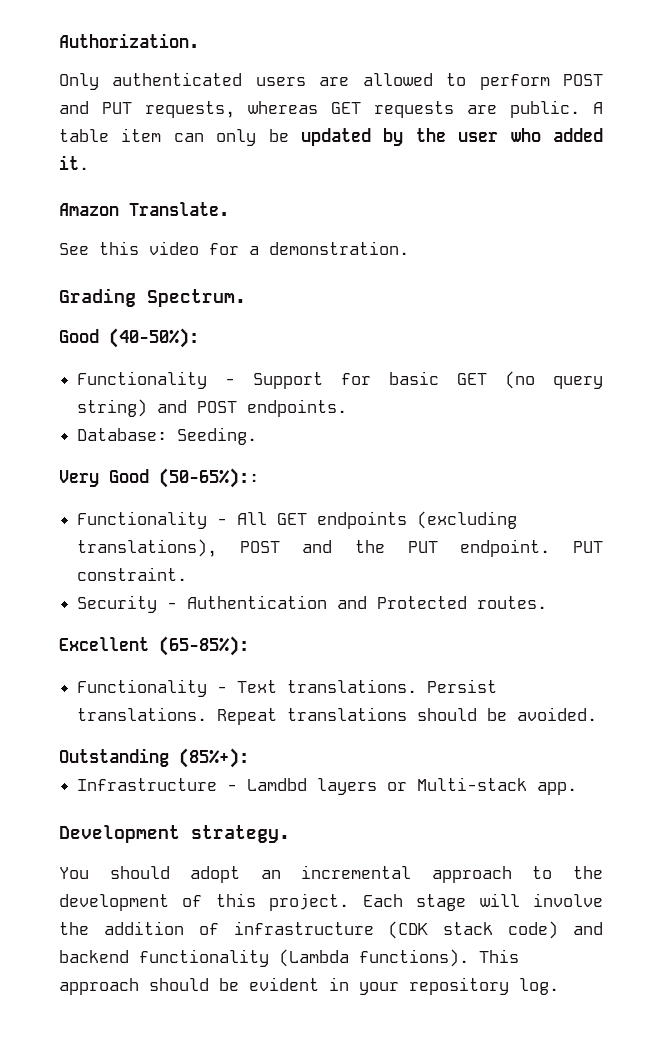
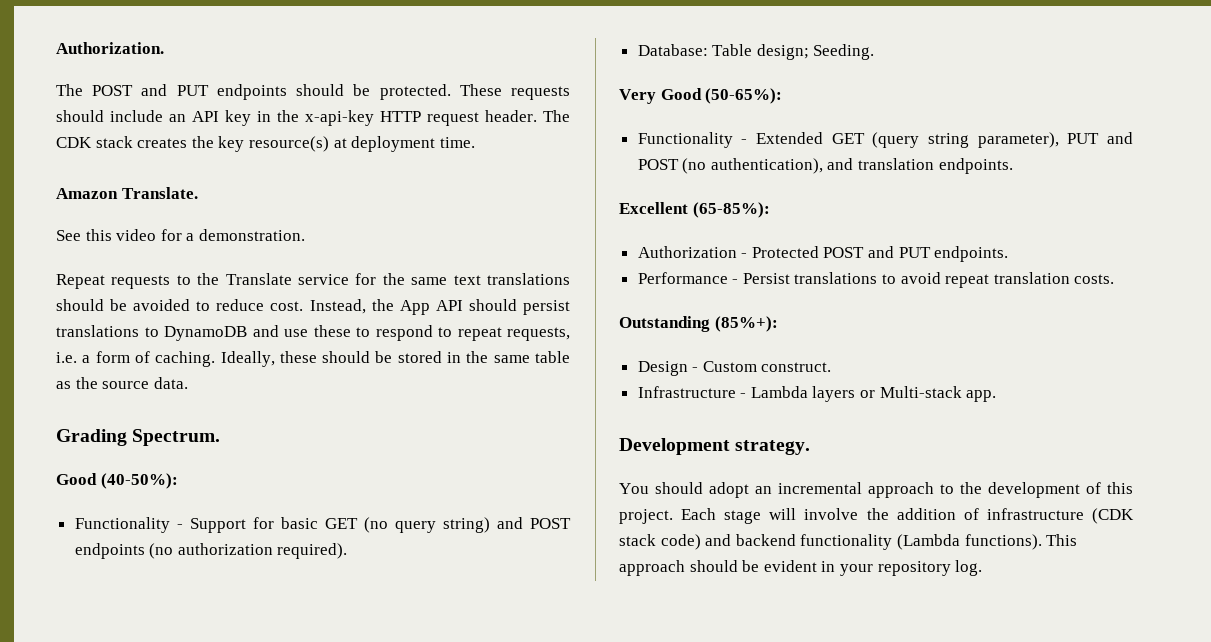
[59,72,603,90] [59,100,603,118] [59,128,603,146] [59,155,89,170] Only authenticated users are allowed to perform POST and PUT requests, whereas GET requests are public. A table item can only be updated by the user who added it. -> [56,84,570,100] [56,110,570,126] [56,136,475,152] The POST and PUT endpoints should be protected. These requests should include an API key in the x-api-key HTTP request header. The CDK stack creates the key resource(s) at deployment time.
(409, 248) none -> [56,273,570,289] [56,299,570,315] [56,325,570,341] [56,351,571,367] [56,377,188,389] // Repeat requests to the Translate service for the same text translations should be avoided to reduce cost. Instead, the App API should persist translations to DynamoDB and use these to respond to repeat requests, i.e. a form of caching. Ideally, these should be stored in the same table as the source data.
[247,399,348,417] endpoints. -> [74,543,348,559] endpoints (no authorization required).
(168, 434) none -> [712,44,809,60] Table design;
[159,468,259,488] [77,511,518,529] [77,539,603,557] [77,567,188,581] [77,595,548,613] [59,636,249,656] [77,679,498,697] [77,707,598,725] [59,748,249,768] (50-65%):: // Functionality - All GET endpoints (excluding translations), POST and the PUT endpoint. PUT constraint. // Security - Authentication and Protected routes. // Excellent (65-85%): // Functionality - Text translations. Persist translations. Repeat translations should be avoided. // Outstanding (85%+): -> [705,88,783,104] [637,132,1133,148] [637,158,1013,174] [619,202,770,218] [637,246,1009,262] [637,272,1115,288] [619,316,778,332] [637,361,832,376] (50-65%): // Functionality - Extended GET (query string parameter), PUT and POST (no authentication), and translation endpoints. // Excellent (65-85%): // Authorization - Protected POST and PUT endpoints. // Performance - Persist translations to avoid repeat translation costs. // Outstanding (85%+): // Design - Custom construct.
[247,778,308,791] Lamdbd -> [750,386,808,398] Lambda

